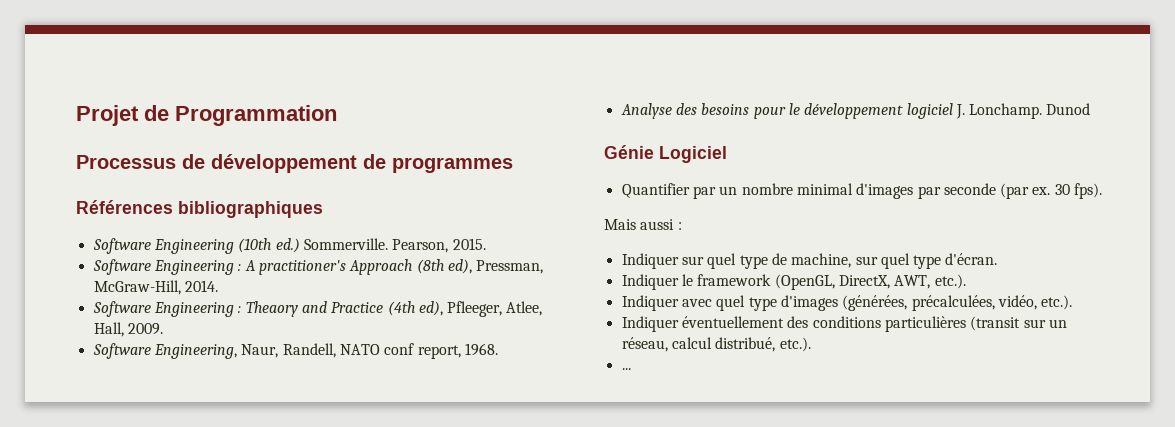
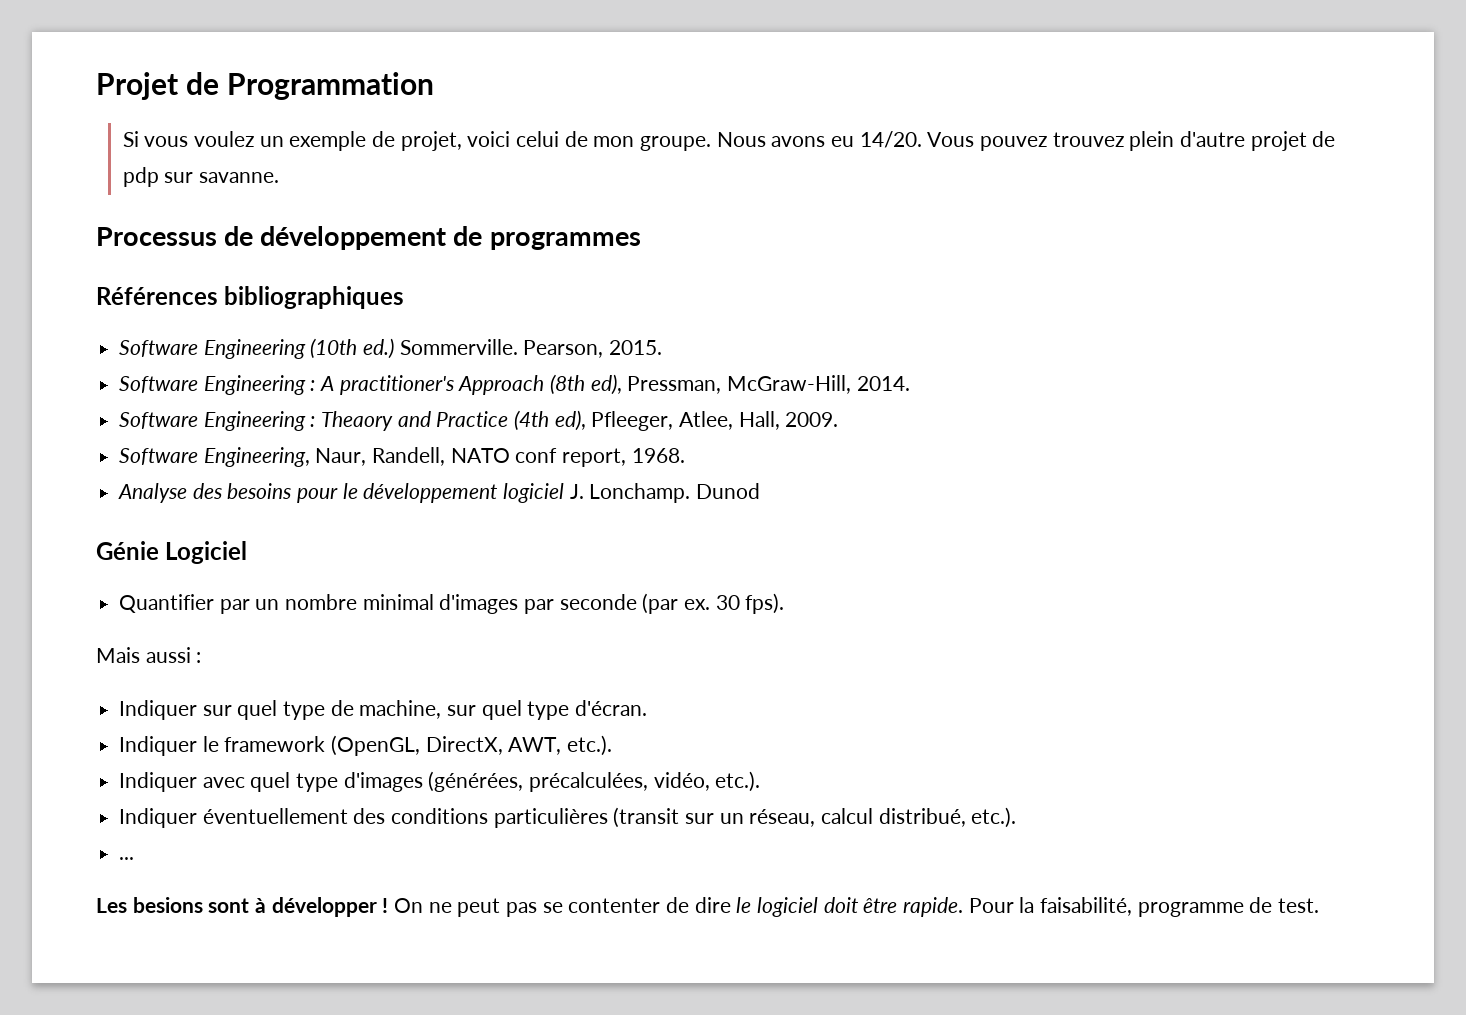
(337, 115) none -> [122,131,1336,151] [122,167,279,187] // Si vous voulez un exemple de projet, voici celui de mon groupe. Nous avons eu 14/20. Vous pouvez trouvez plein d'autre projet de pdp sur savanne.
(631, 369) none -> [96,897,1320,917] // Les besions sont à développer ! On ne peut pas se contenter de dire le logiciel doit être rapide. Pour la faisabilité, programme de test.

